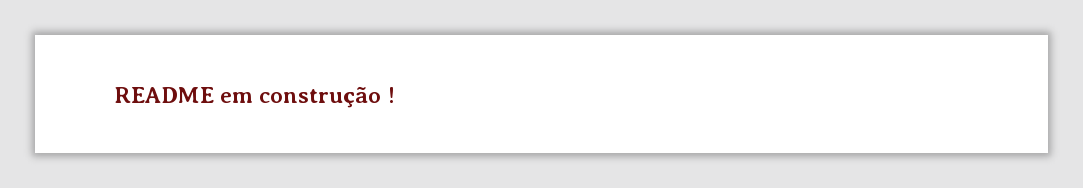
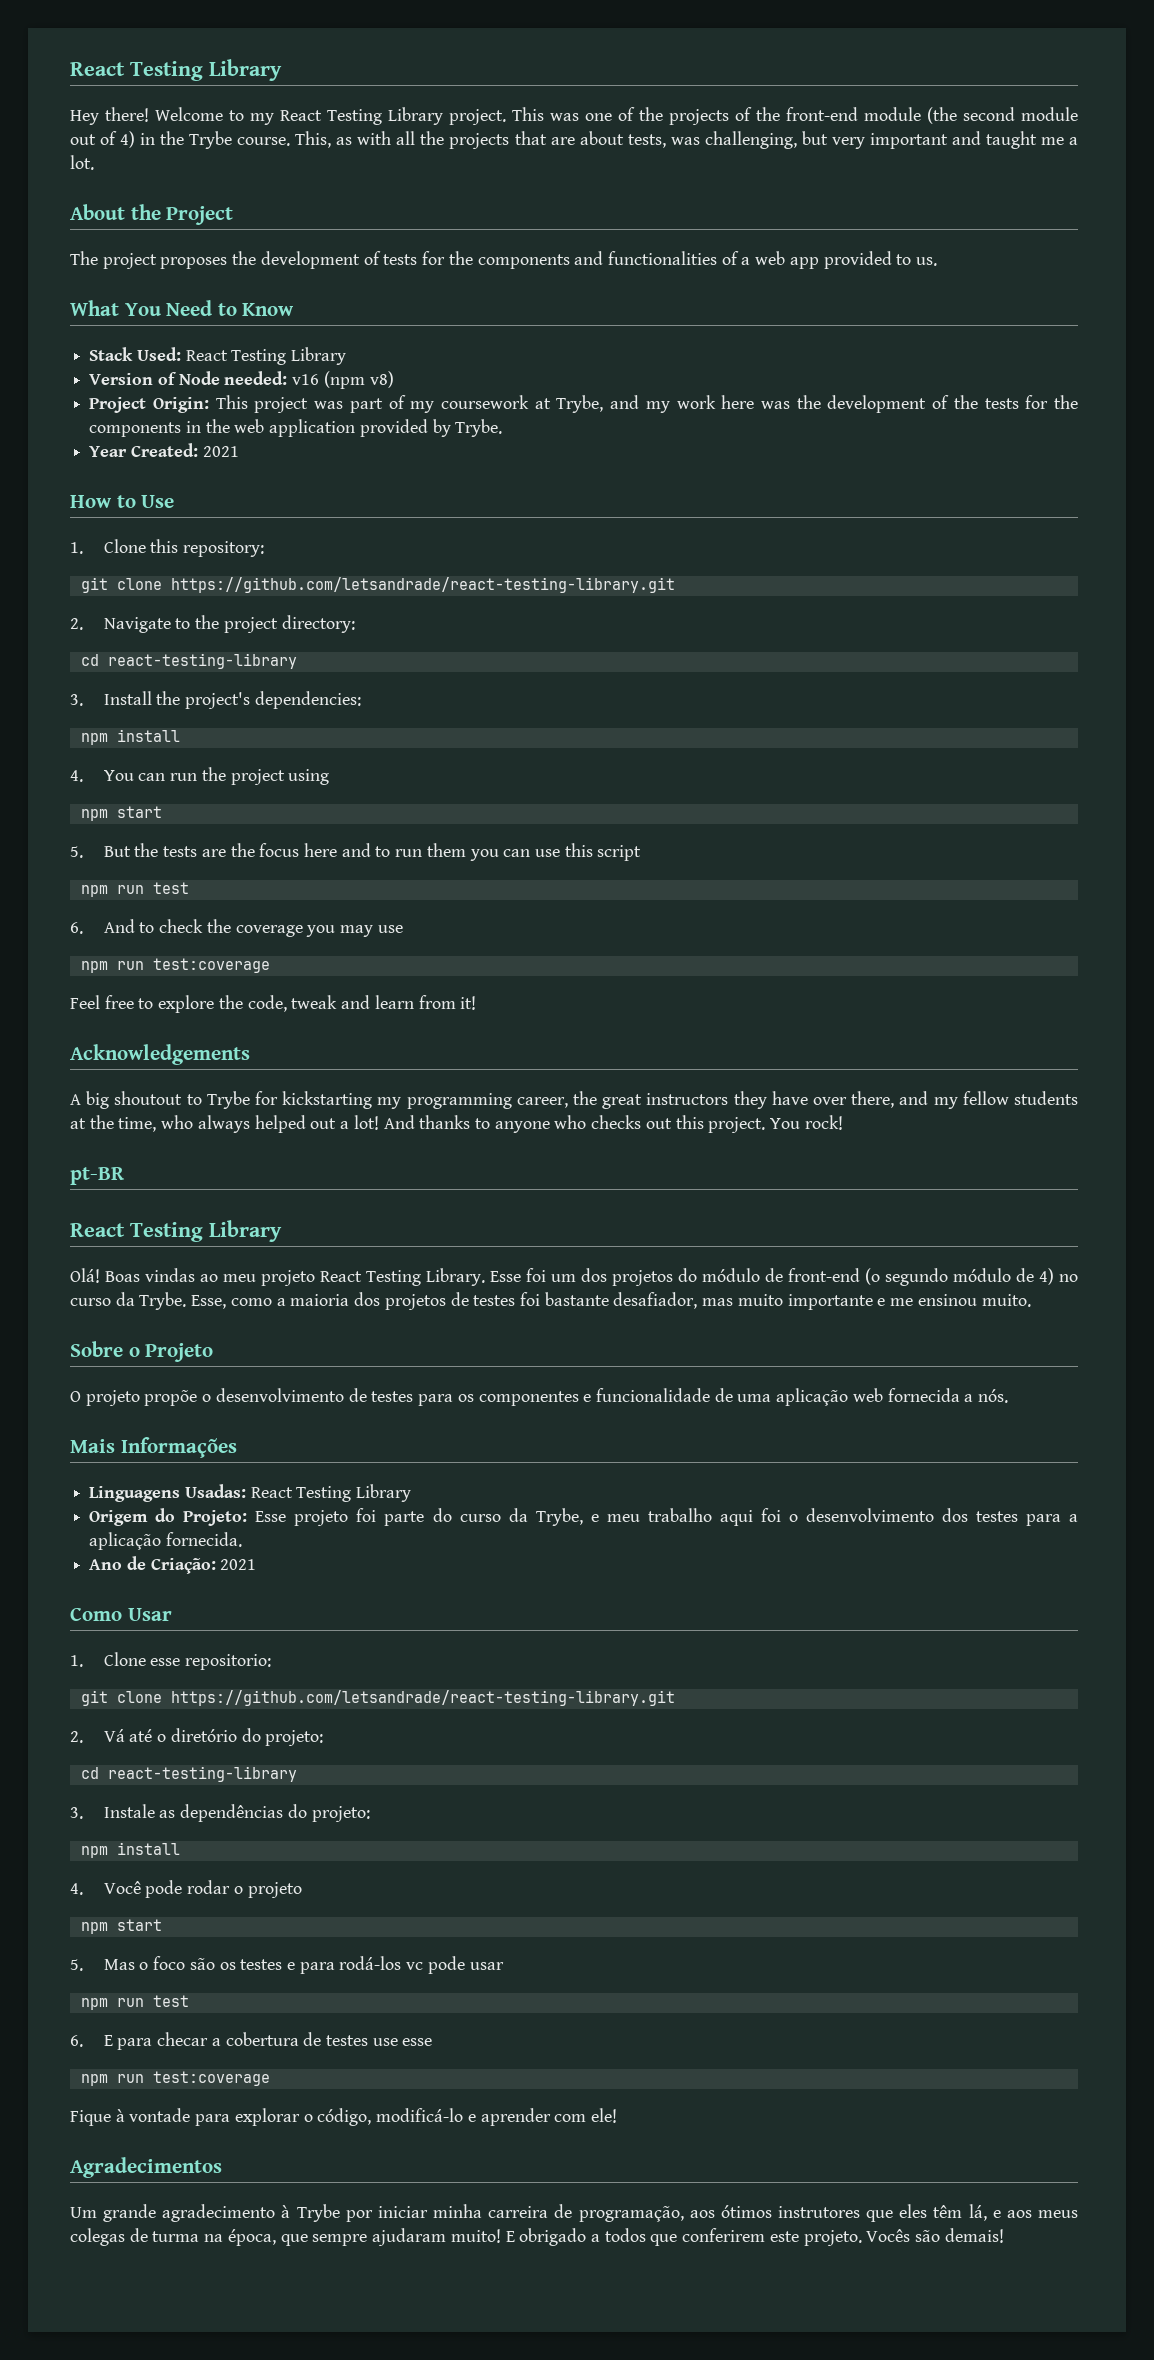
[114,86,395,108] README em construção ! -> [70,59,282,81] [70,107,1078,125] [70,131,1078,149] [70,155,94,170] [70,204,234,225] [70,251,938,269] [70,300,295,316] [89,347,347,365] [89,371,394,389] [89,395,1079,413] [89,419,503,437] [89,443,239,457] [70,495,175,508] [70,539,265,557] [80,577,675,593] [70,615,355,633] [80,653,297,669] [70,691,361,709] [80,729,180,745] [70,767,330,785] [80,806,162,821] [70,843,642,861] [80,882,189,897] [70,919,403,937] [80,958,270,973] [70,995,477,1013] [70,1044,250,1065] [70,1091,1079,1109] [70,1115,843,1133] [70,1167,125,1185] [70,1220,282,1242] [70,1268,1078,1286] [70,1292,1031,1310] [70,1341,214,1362] [70,1388,1009,1406] [70,1437,237,1458] [89,1484,412,1502] [89,1508,1079,1526] [89,1532,242,1550] [89,1556,257,1574] [70,1608,172,1621] [70,1652,272,1670] [80,1690,675,1706] [70,1728,324,1746] [80,1766,297,1782] [70,1804,370,1822] [80,1842,180,1858] [70,1880,302,1898] [80,1919,162,1934] [70,1956,504,1974] [80,1995,189,2010] [70,2032,433,2050] [80,2071,270,2086] [70,2108,617,2126] [70,2157,222,2178] [70,2204,1078,2222] [70,2228,1004,2246] React Testing Library // Hey there! Welcome to my React Testing Library project. This was one of the projects of the front-end module (the second module out of 4) in the Trybe course. This, as with all the projects that are about tests, was challenging, but very important and taught me a lot. // About the Project // The project proposes the development of tests for the components and functionalities of a web app provided to us. // What You Need to Know // Stack Used: React Testing Library // Version of Node needed: v16 (npm v8) // Project Origin: This project was part of my coursework at Trybe, and my work here was the development of the tests for the components in the web application provided by Trybe. // Year Created: 2021 // How to Use // 1. Clone this repository: // git clone https://github.com/letsandrade/react-testing-library.git // 2. Navigate to the project directory: // cd react-testing-library // 3. Install the project's dependencies: // npm install // 4. You can run the project using // npm start // 5. But the tests are the focus here and to run them you can use this script // npm run test // 6. And to check the coverage you may use // npm run test:coverage // Feel free to explore the code, tweak and learn from it! // Acknowledgements // A big shoutout to Trybe for kickstarting my programming career, the great instructors they have over there, and my fellow students at the time, who always helped out a lot! And thanks to anyone who checks out this project. You rock! // pt-BR // React Testing Library // Olá! Boas vindas ao meu projeto React Testing Library. Esse foi um dos projetos do módulo de front-end (o segundo módulo de 4) no curso da Trybe. Esse, como a maioria dos projetos de testes foi bastante desafiador, mas muito importante e me ensinou muito. // Sobre o Projeto // O projeto propõe o desenvolvimento de testes para os componentes e funcionalidade de uma aplicação web fornecida a nós. // Mais Informações // Linguagens Usadas: React Testing Library // Origem do Projeto: Esse projeto foi parte do curso da Trybe, e meu trabalho aqui foi o desenvolvimento dos testes para a aplicação fornecida. // Ano de Criação: 2021 // Como Usar // 1. Clone esse repositorio: // git clone https://github.com/letsandrade/react-testing-library.git // 2. Vá até o diretório do projeto: // cd react-testing-library // 3. Instale as dependências do projeto: // npm install // 4. Você pode rodar o projeto // npm start // 5. Mas o foco são os testes e para rodá-los vc pode usar // npm run test // 6. E para checar a cobertura de testes use esse // npm run test:coverage // Fique à vontade para explorar o código, modificá-lo e aprender com ele! // Agradecimentos // Um grande agradecimento à Trybe por iniciar minha carreira de programação, aos ótimos instrutores que eles têm lá, e aos meus colegas de turma na época, que sempre ajudaram muito! E obrigado a todos que conferirem este projeto. Vocês são demais!

